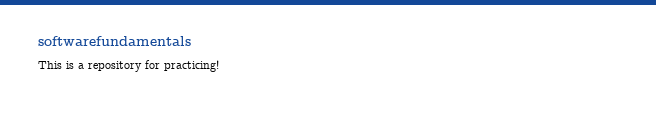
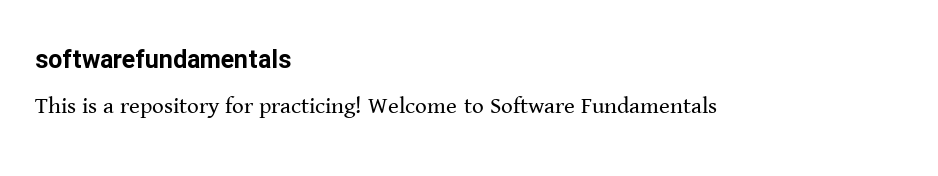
(219, 66) none -> [368,96,717,113] Welcome to Software Fundamentals

